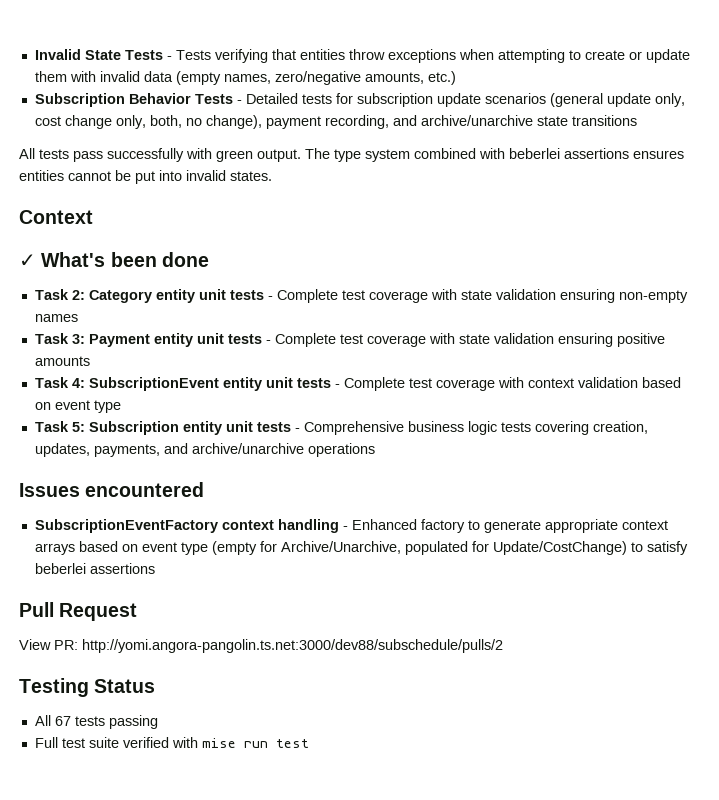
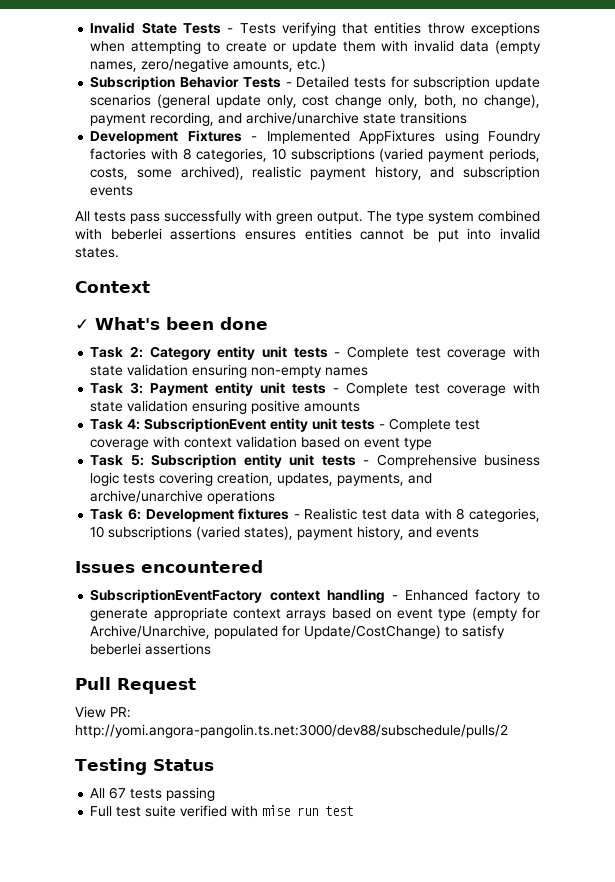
(637, 120) none -> [90,130,541,144] [90,148,540,162] [90,166,540,180] [90,185,134,196] // Development Fixtures - Implemented AppFixtures using Foundry factories with 8 categories, 10 subscriptions (varied payment periods, costs, some archived), realistic payment history, and subscription events
(375, 450) none -> [90,508,540,522] [90,526,480,540] // Task 6: Development fixtures - Realistic test data with 8 categories, 10 subscriptions (varied states), payment history, and events

